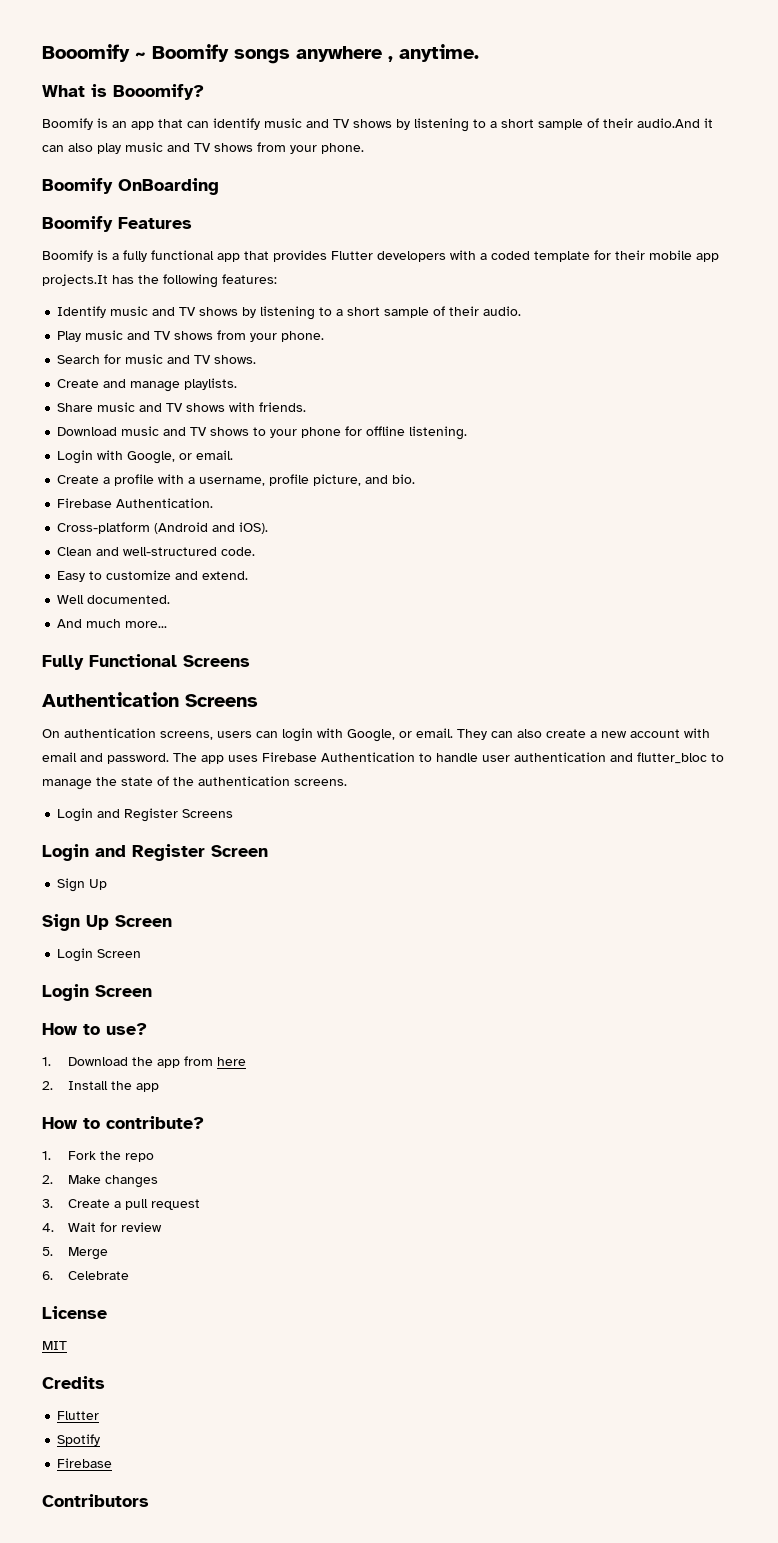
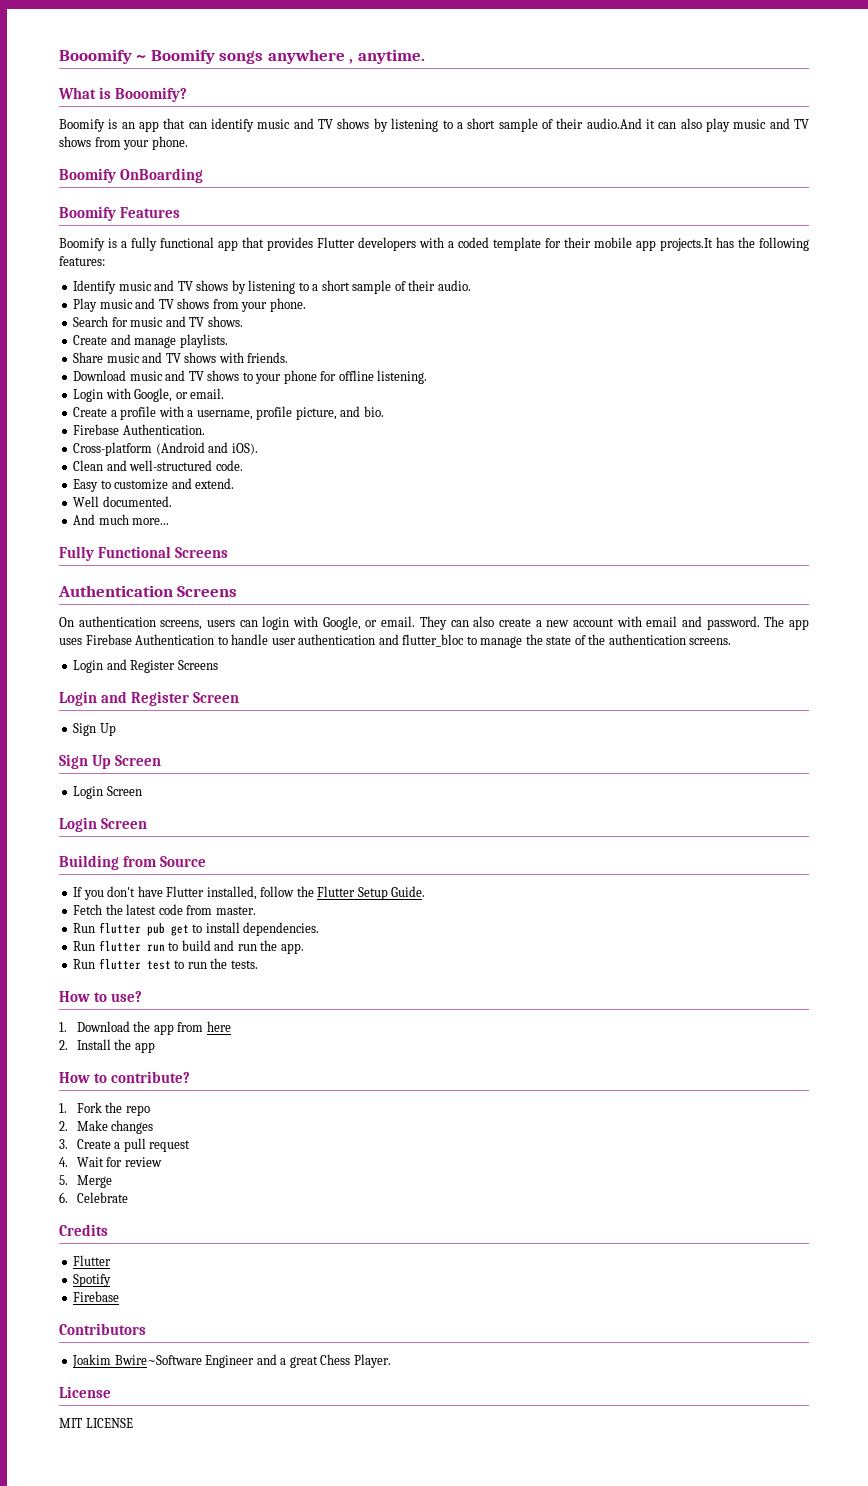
(152, 991) none -> [59,855,207,870] [73,886,426,900] [73,904,256,915] [73,922,320,936] [73,940,304,954] [73,958,258,970] // Building from Source // If you don't have Flutter installed, follow the Flutter Setup Guide. // Fetch the latest code from master. // Run flutter pub get to install dependencies. // Run flutter run to build and run the app. // Run flutter test to run the tests.
[42,1306,107,1319] [42,1341,67,1350] // License // MIT -> (128, 1197) none
(149, 1500) none -> [72,1354,391,1368] [59,1386,111,1398] [59,1418,133,1428] // Joakim Bwire~Software Engineer and a great Chess Player. // License // MIT LICENSE

